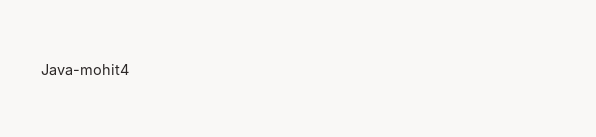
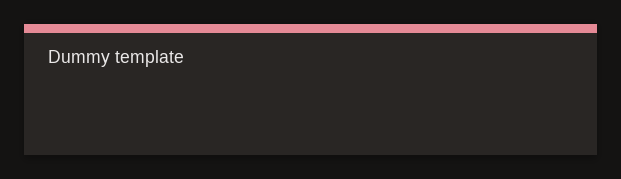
[41,64,129,76] Java-mohit4 -> [48,50,184,67] Dummy template

